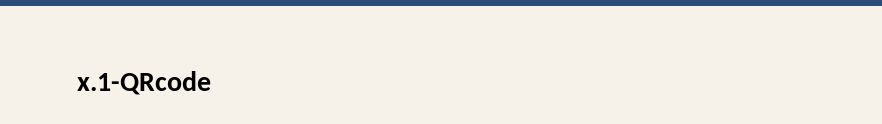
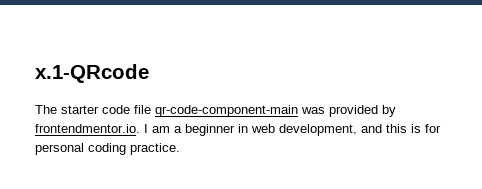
(211, 83) none -> [35,105,396,117] [35,124,441,136] [35,143,180,155] // The starter code file qr-code-component-main was provided by frontendmentor.io. I am a beginner in web development, and this is for personal coding practice.

